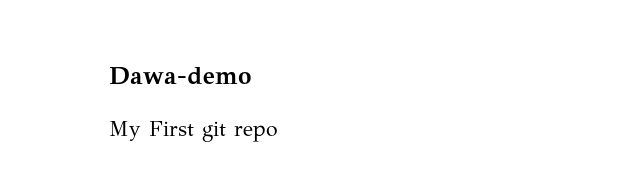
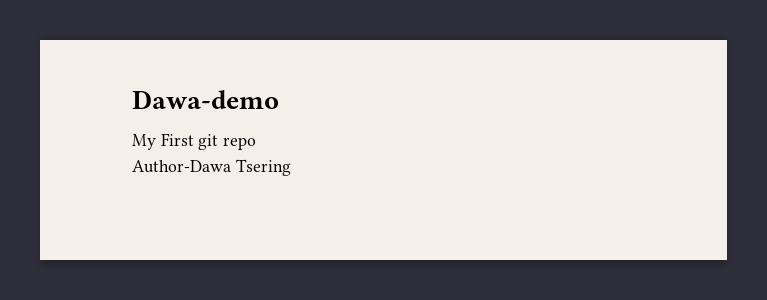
(278, 133) none -> [132,159,291,176] // Author-Dawa Tsering

